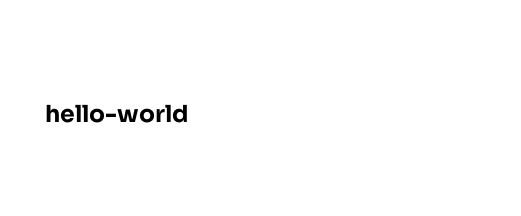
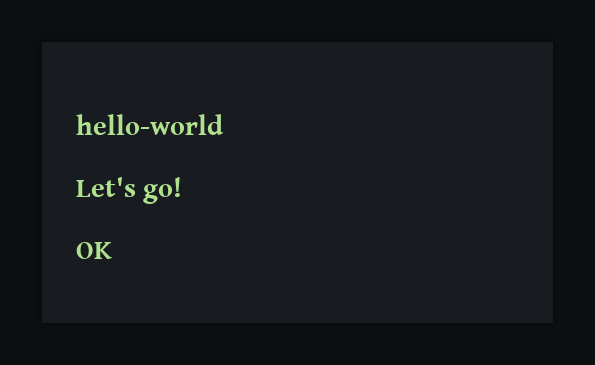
(189, 113) none -> [76,177,183,204] [76,242,112,259] // Let's go! // OK

